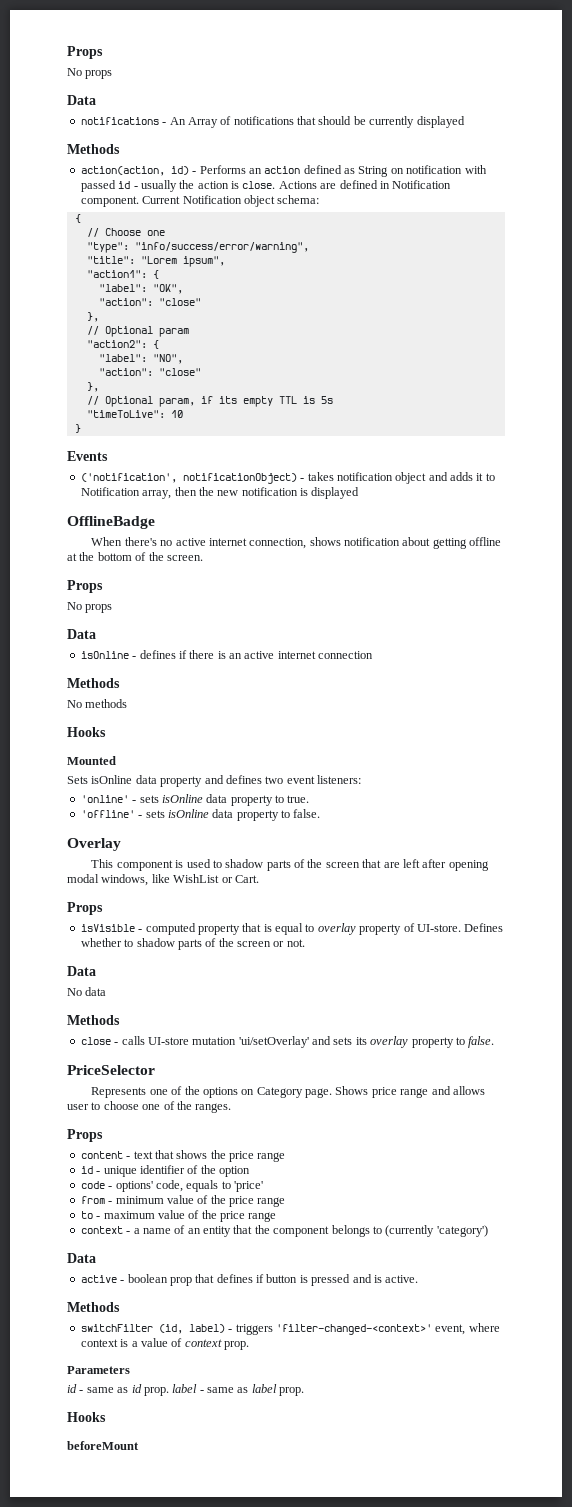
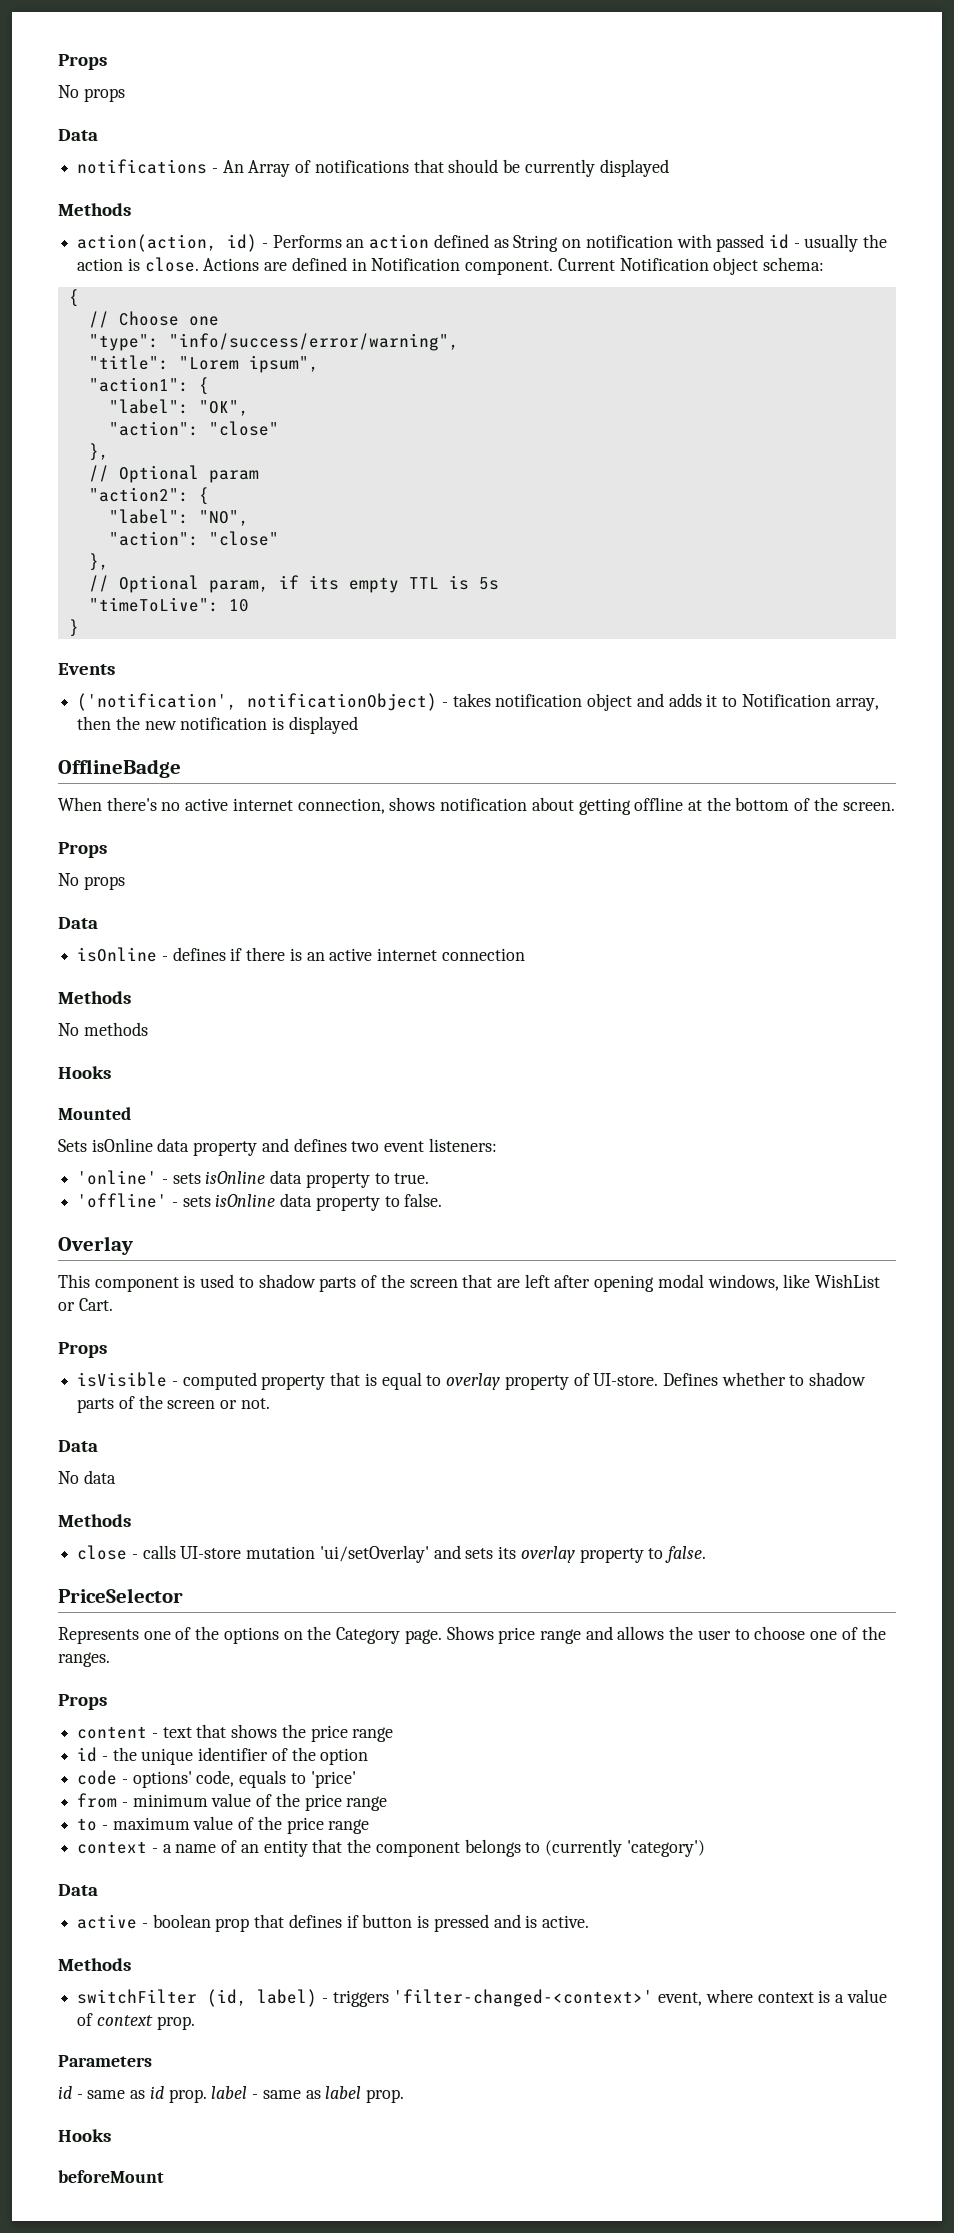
(255, 1092) none -> [307,1626,332,1640] the
(485, 1090) none -> [669,1626,694,1640] the
(101, 1172) none -> [112,1747,137,1761] the

